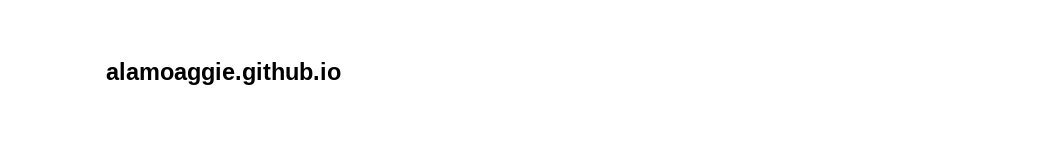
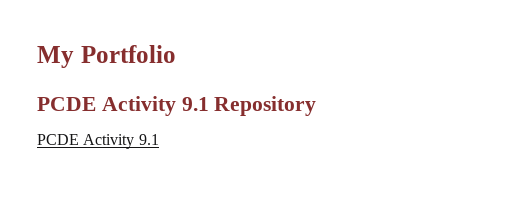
[106,62,341,85] alamoaggie.github.io -> [37,45,176,68] [37,96,317,116] [37,134,159,149] My Portfolio // PCDE Activity 9.1 Repository // PCDE Activity 9.1

